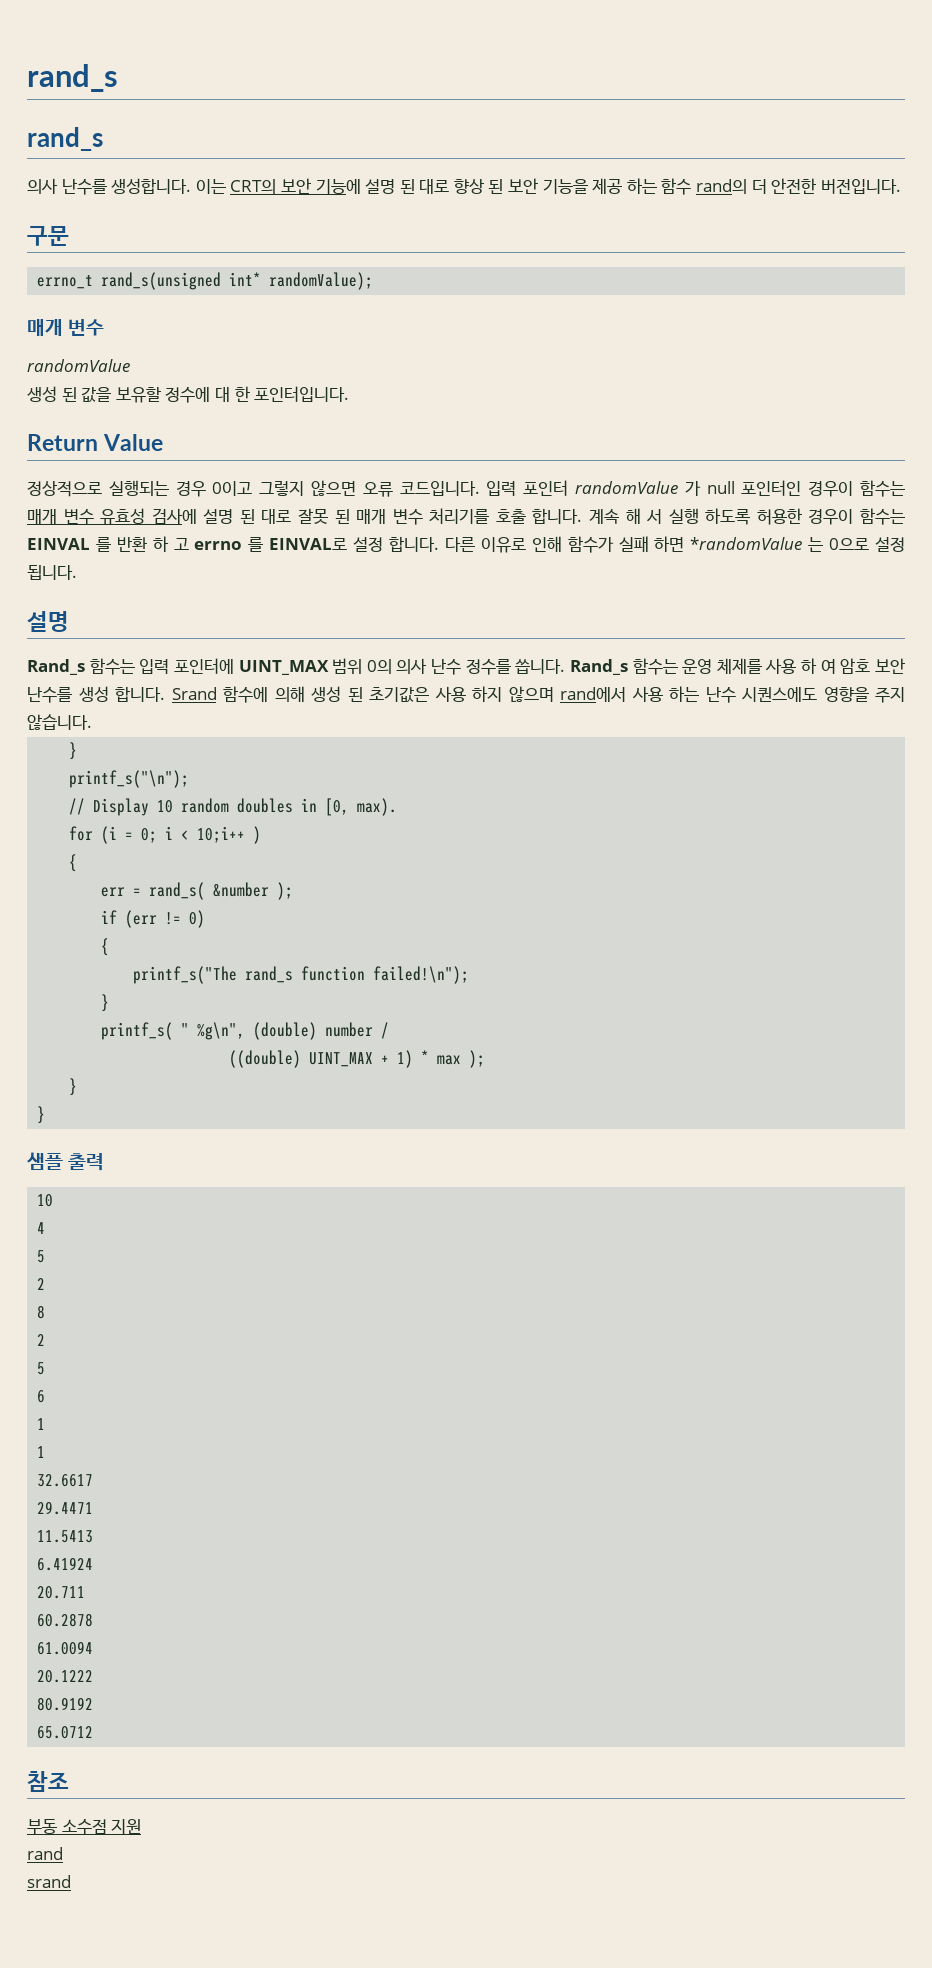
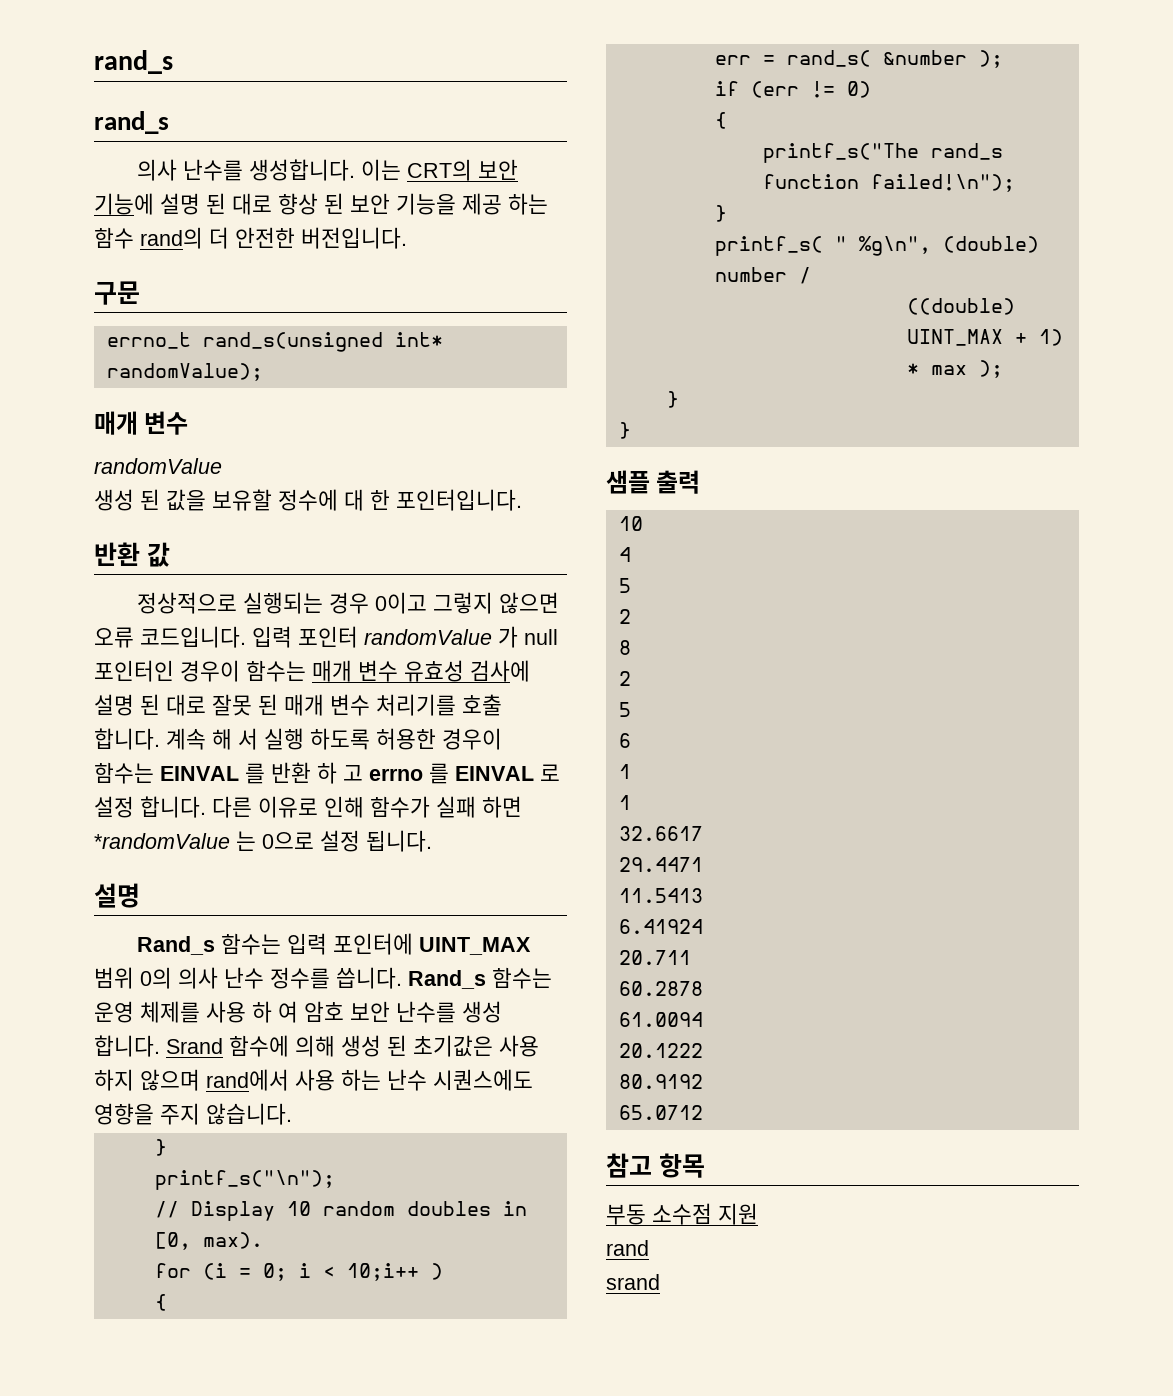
[27,434,164,451] Return Value -> [94,542,170,567] 반환 값
[269,538,348,550] EINVAL로 -> [455,764,560,781] EINVAL 로
[27,1771,69,1792] 참조 -> [606,1153,705,1178] 참고 항목

